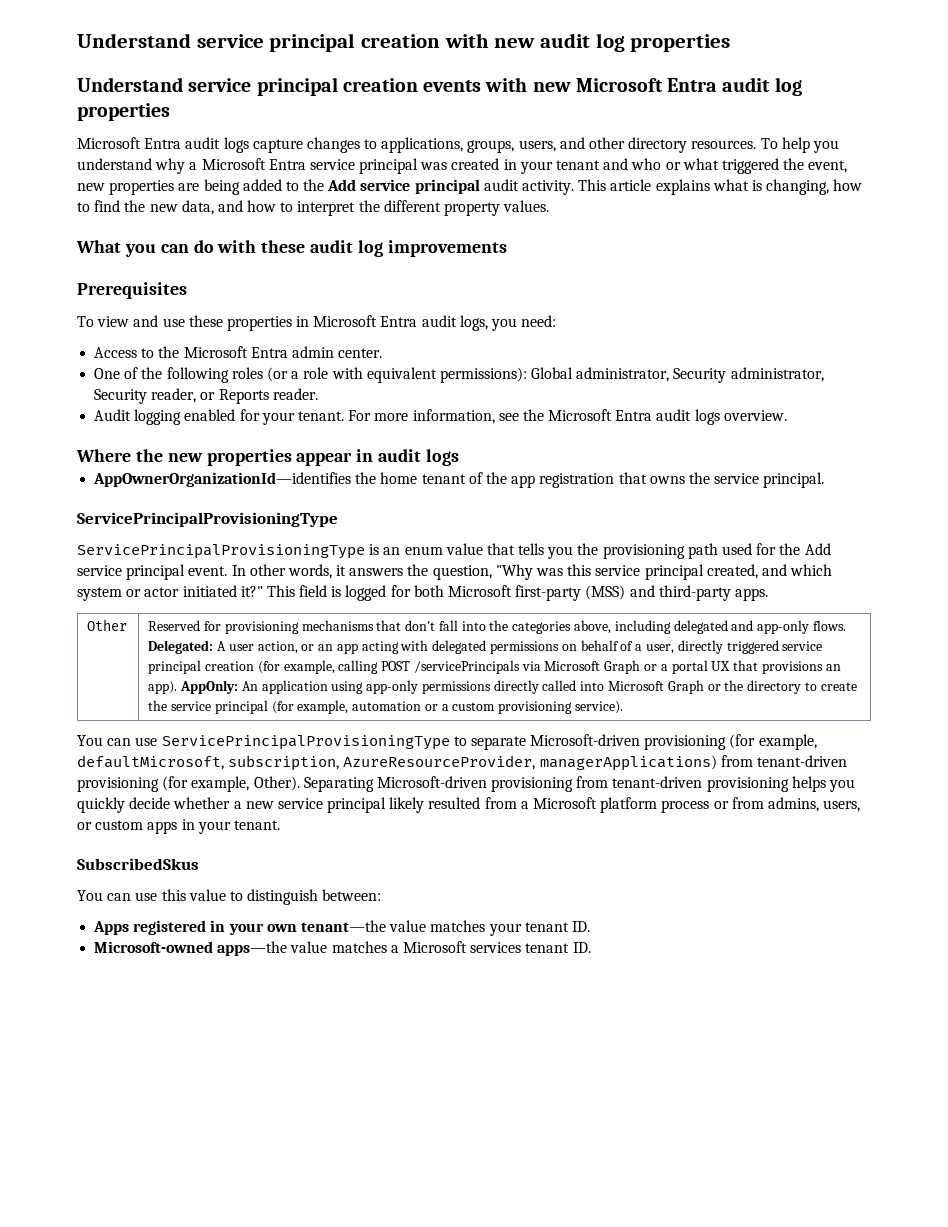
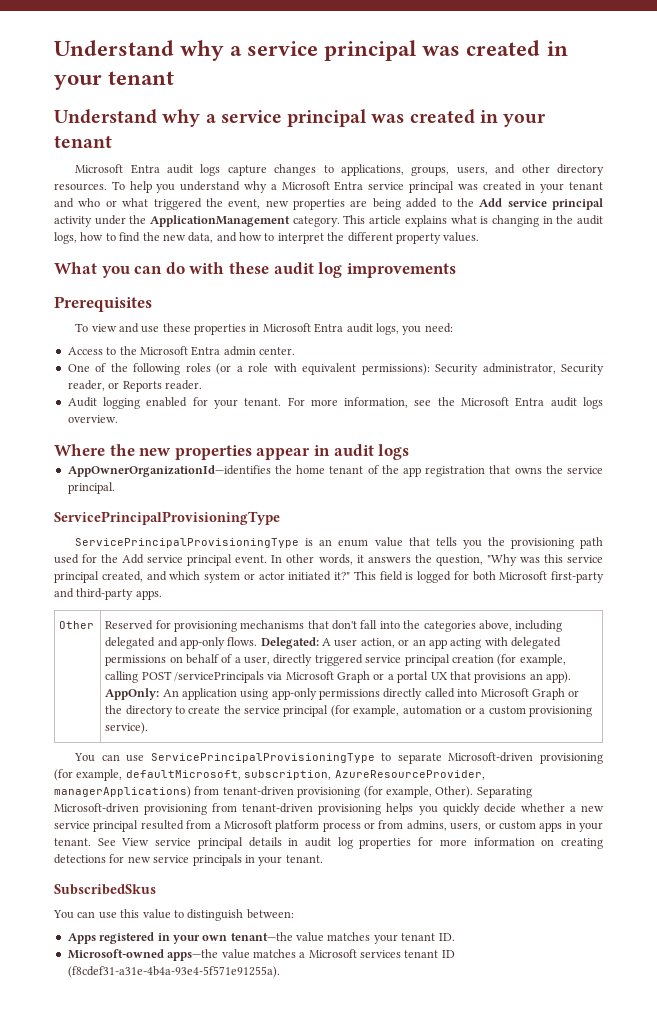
[77,33,731,52] [77,77,802,96] [77,103,170,121] Understand service principal creation with new audit log properties // Understand service principal creation events with new Microsoft Entra audit log properties -> [54,40,568,61] [54,71,175,90] [54,109,547,127] [54,135,112,148] Understand why a service principal was created in your tenant // Understand why a service principal was created in your tenant
[483,179,575,195] audit activity. -> [54,215,340,227] activity under the ApplicationManagement category.
[766,179,830,195] changing, -> [491,215,603,227] [54,232,77,244] changing in the audit logs,
[531,367,670,382] Global administrator, -> (430, 369) none
[585,585,626,600] (MSS) -> (604, 577) none
[389,797,425,813] likely -> (139, 826) none
(280, 825) none -> [97,837,603,849] [54,854,323,866] See View service principal details in audit log properties for more information on creating detections for new service principals in your tenant.
[572,942,591,953] ID. -> [441,950,455,958] [67,966,280,978] ID (f8cdef31-a31e-4b4a-93e4-5f571e91255a).

